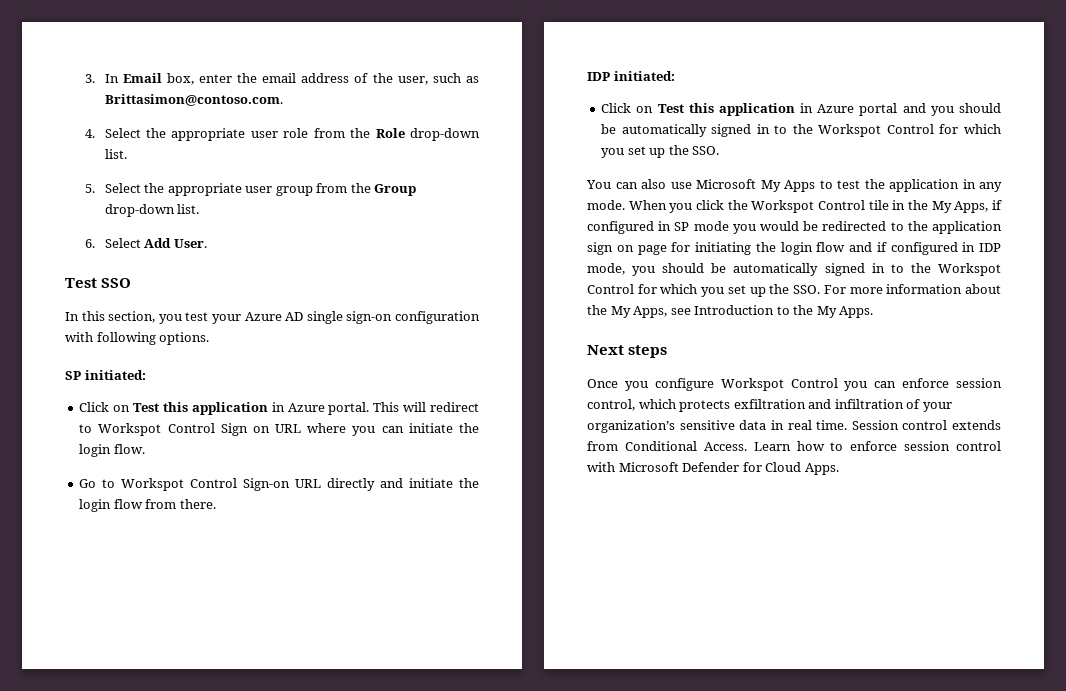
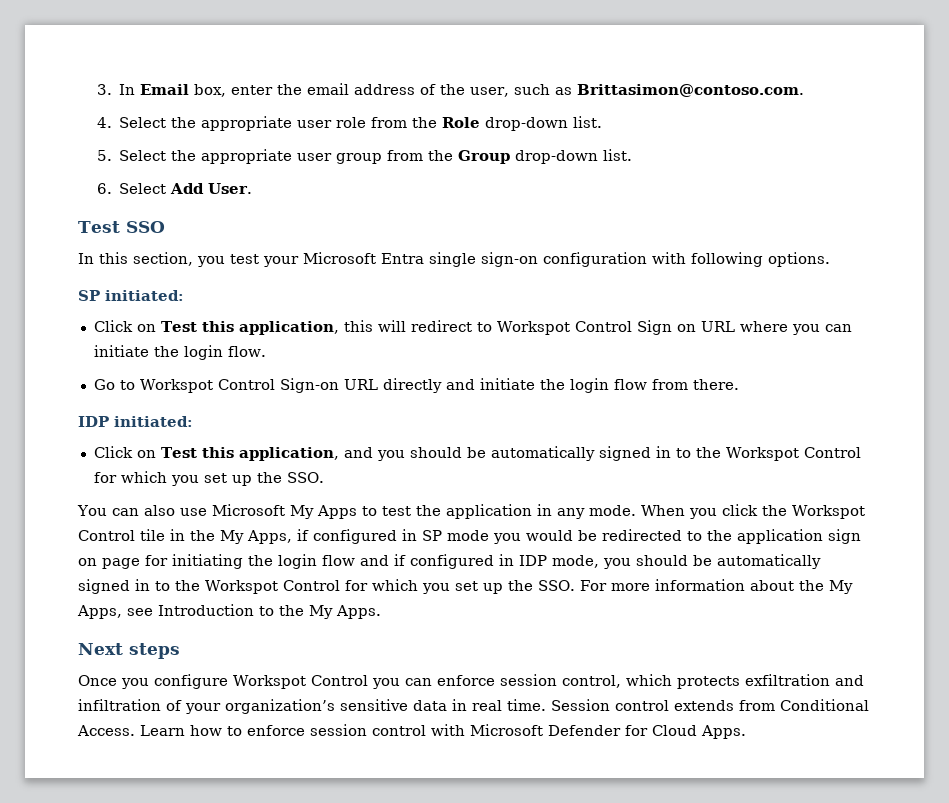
[244,312,304,321] Azure AD -> [303,252,424,264] Microsoft Entra
[191,402,400,415] application in Azure portal. This -> [238,320,373,335] application, this
[718,103,898,116] application in Azure portal -> [238,447,339,461] application,

